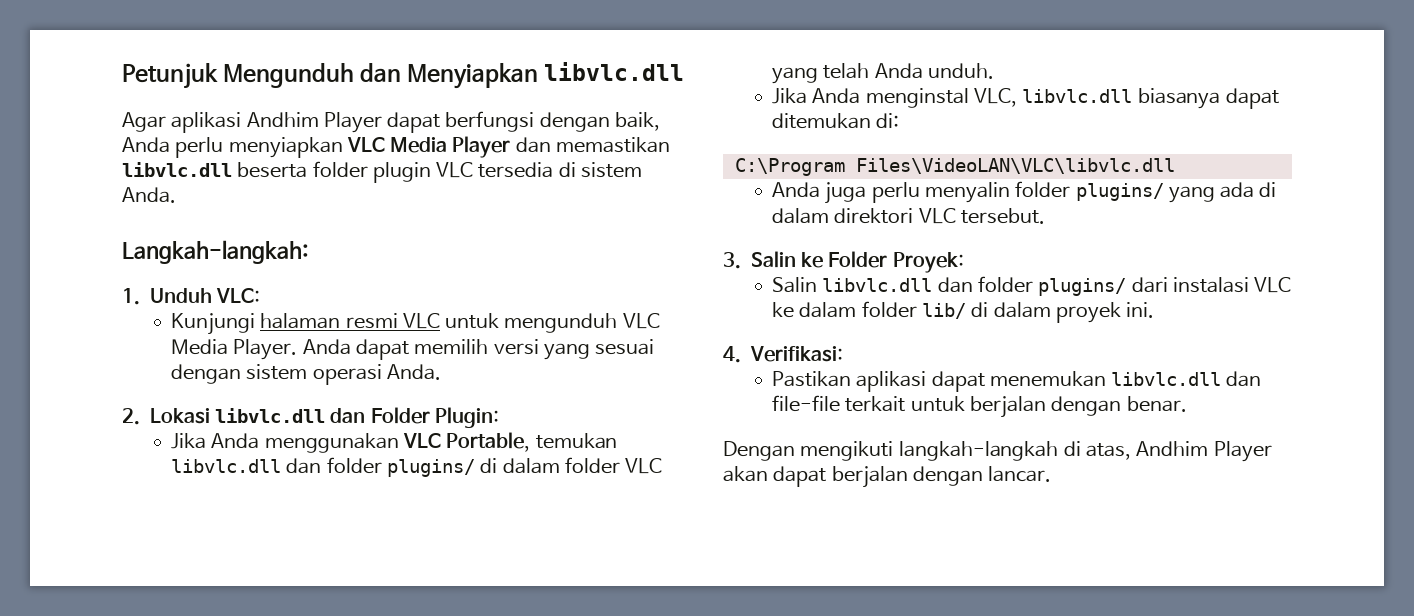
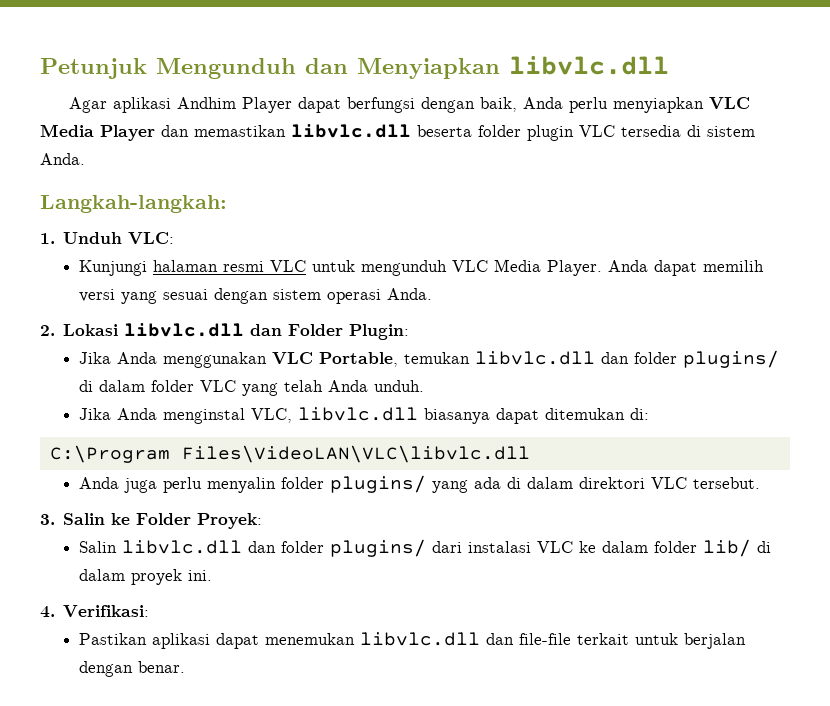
[723,441,1272,462] [723,466,1052,488] // Dengan mengikuti langkah-langkah di atas, Andhim Player akan dapat berjalan dengan lancar. -> (186, 667) none

